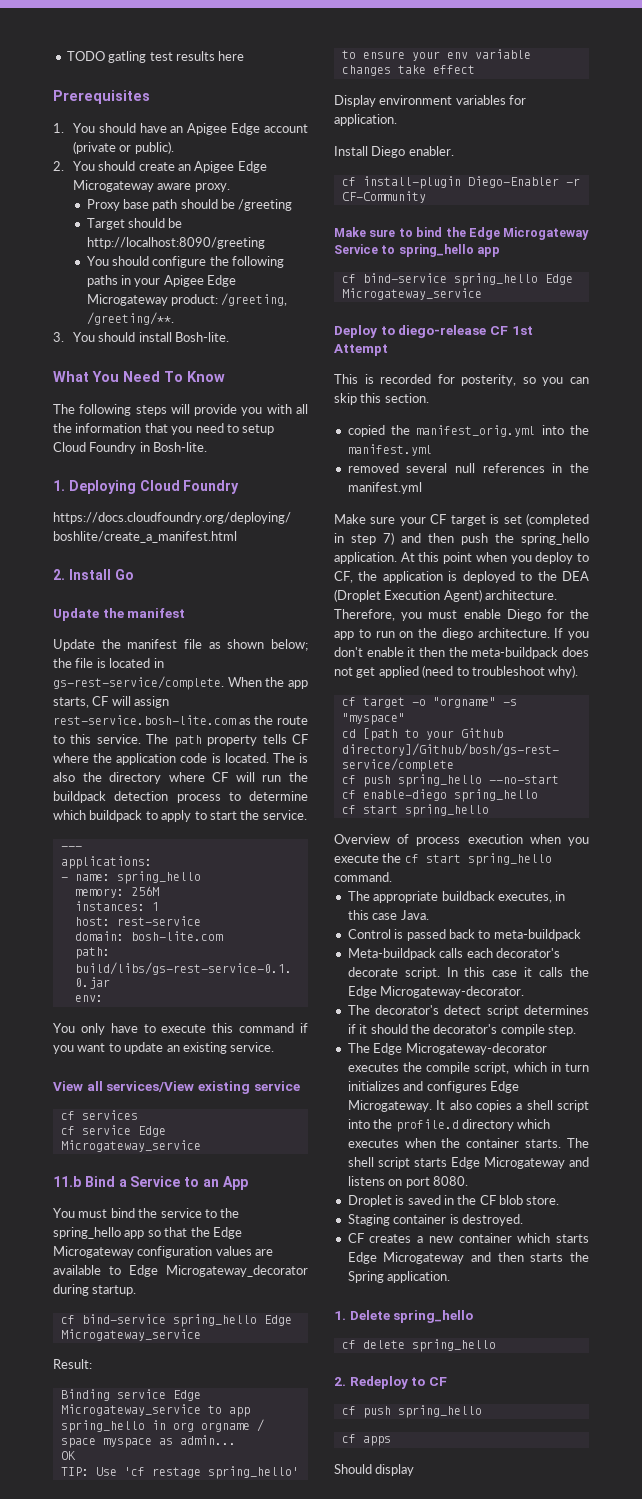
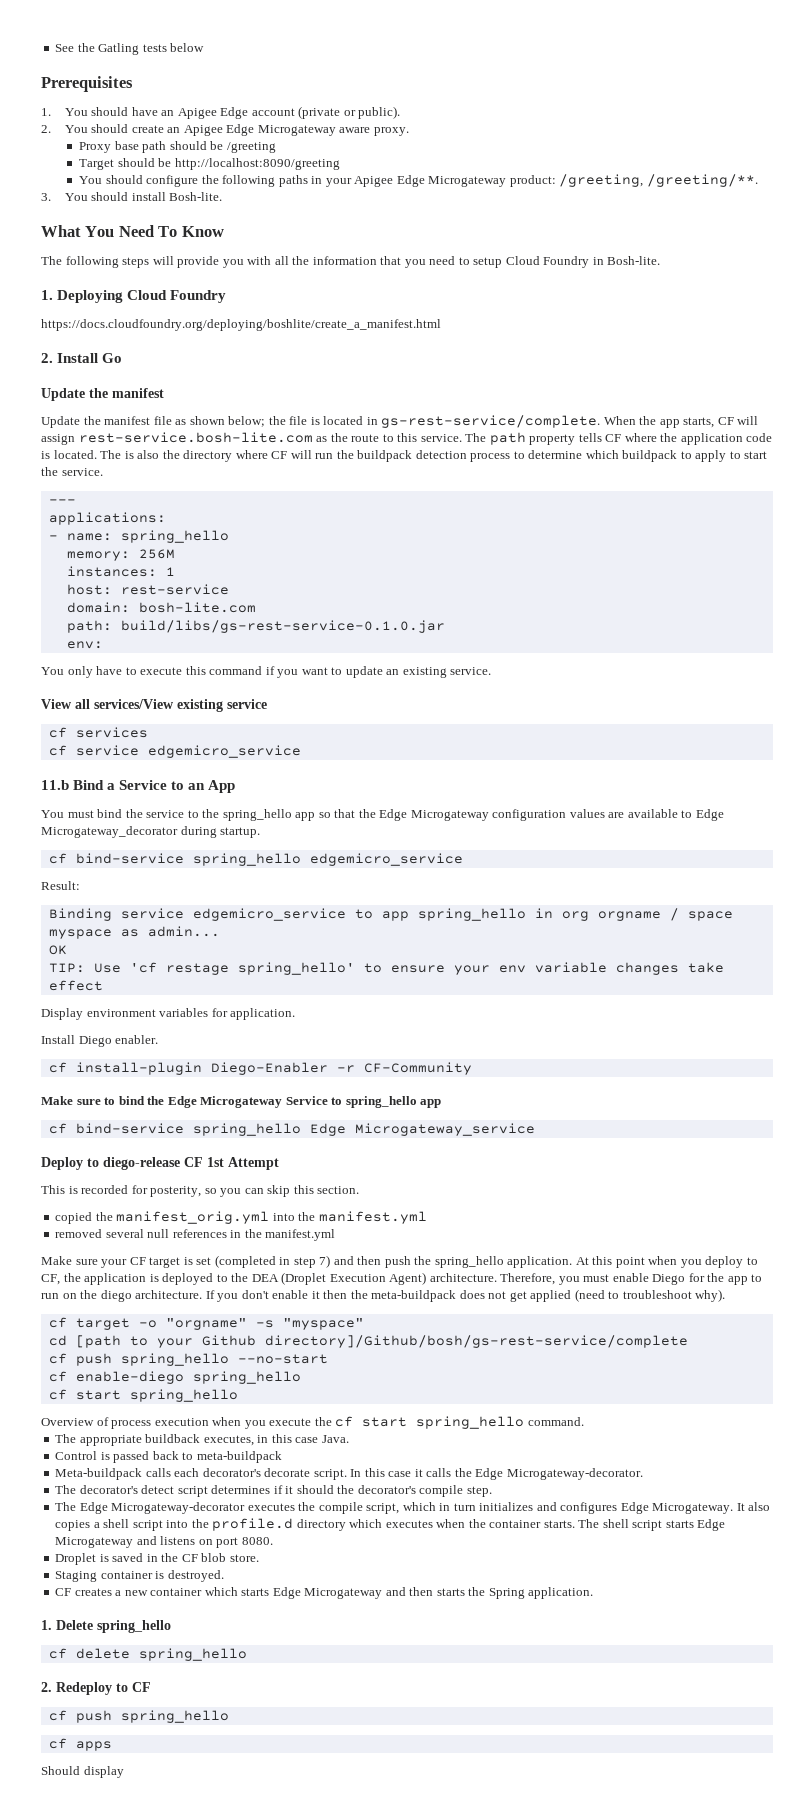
[66,51,245,63] TODO gatling test results here -> [55,43,205,55] See the Gatling tests below
[137,1126,166,1137] [60,1140,201,1152] Edge Microgateway_service -> [147,745,301,758] edgemicro_service
[263,1315,292,1326] [60,1329,201,1341] Edge Microgateway_service -> [309,853,463,866] edgemicro_service
[172,1390,201,1401] [60,1404,201,1416] Edge Microgateway_service -> [192,908,346,921] edgemicro_service

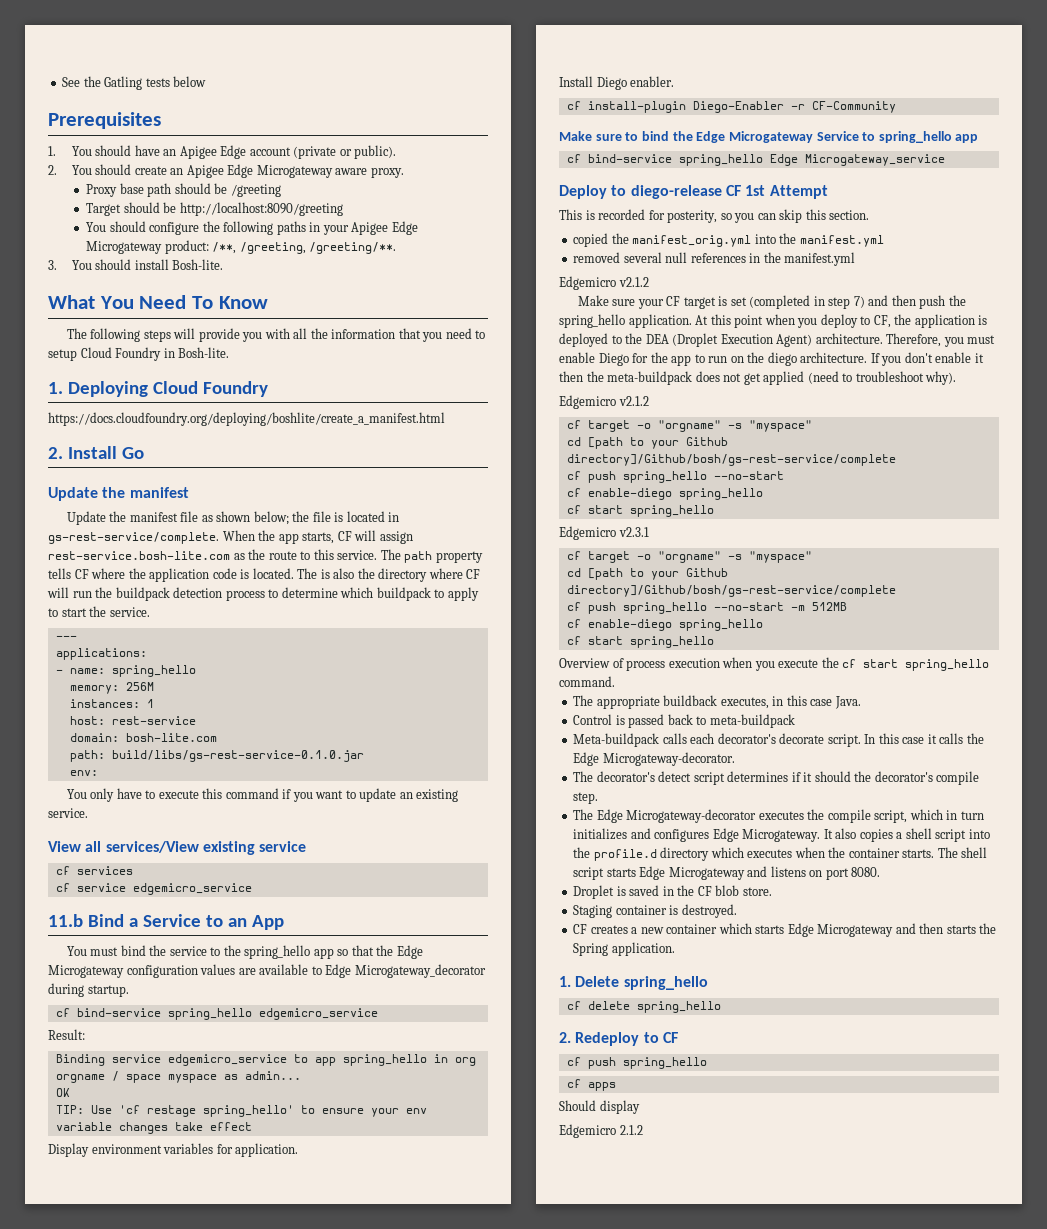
(556, 181) none -> [212,242,237,254] /**,
(336, 1235) none -> [559,276,649,290] // Edgemicro v2.1.2
(726, 1295) none -> [559,395,649,409] // Edgemicro v2.1.2
(238, 1395) none -> [559,526,649,540] [566,551,812,563] [566,568,728,580] [566,585,896,597] [566,602,847,614] [566,619,763,631] [566,636,714,648] // Edgemicro v2.3.1 // cf target -o "orgname" -s "myspace" // cd [path to your Github directory]/Github/bosh/gs-rest-service/complete // cf push spring_hello --no-start -m 512MB // cf enable-diego spring_hello // cf start spring_hello
(124, 1772) none -> [559,1124,643,1138] // Edgemicro 2.1.2

